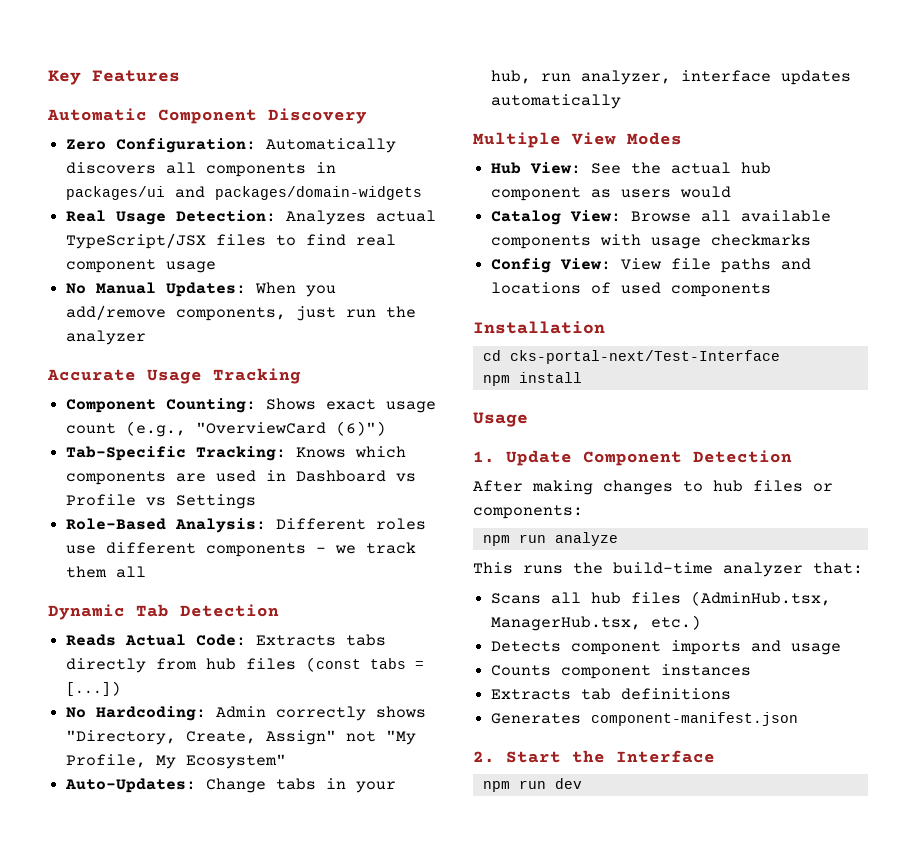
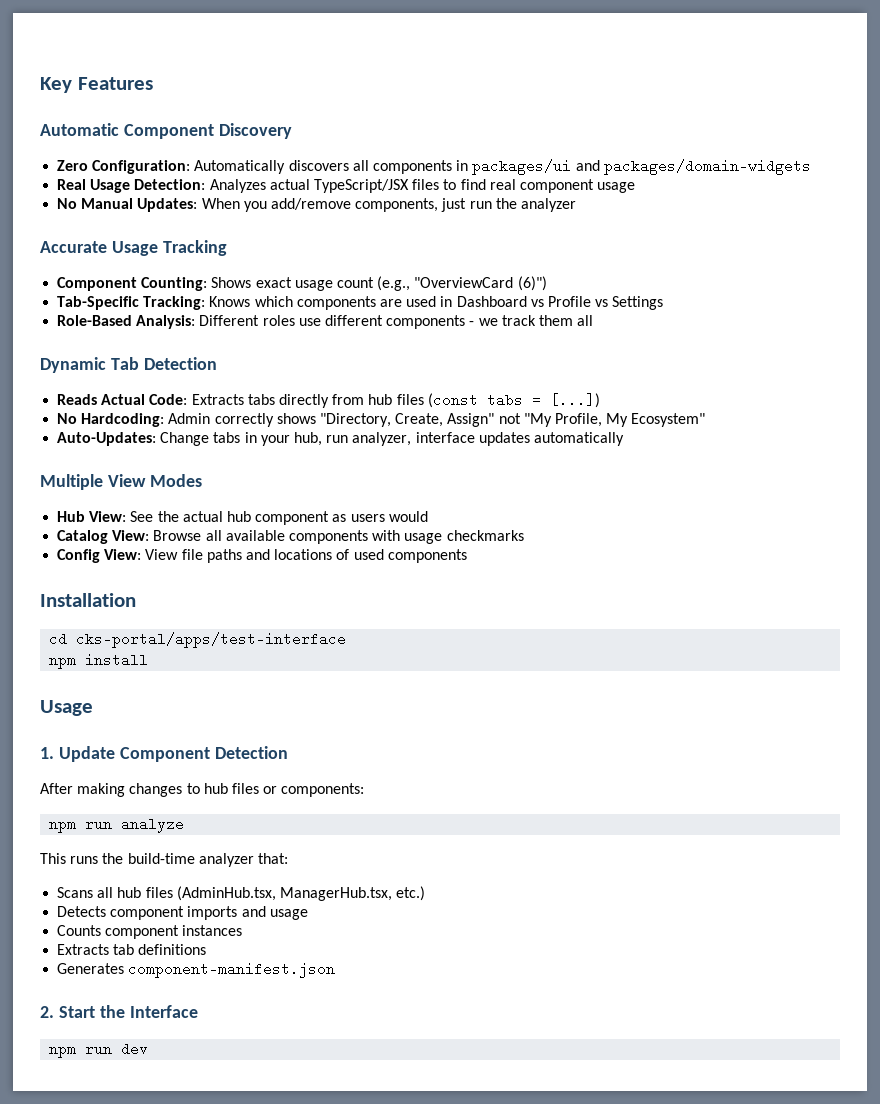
[509,350,780,364] cks-portal-next/Test-Interface -> [76,632,347,648] cks-portal/apps/test-interface

